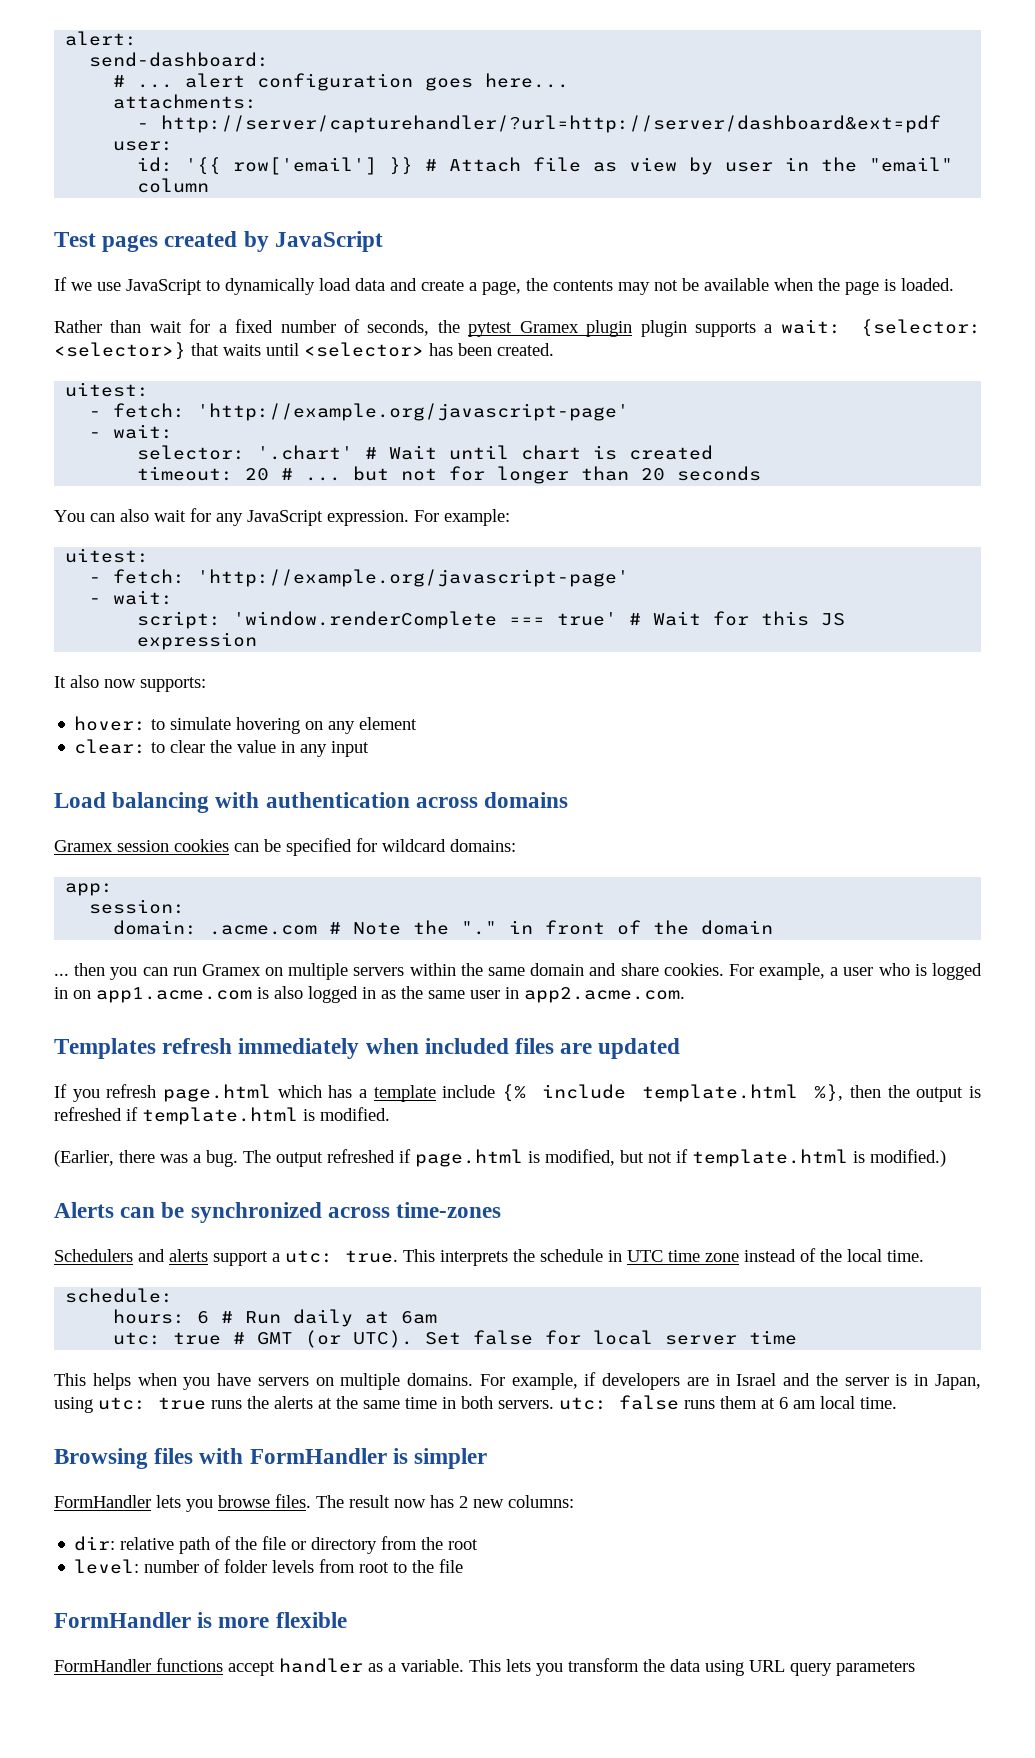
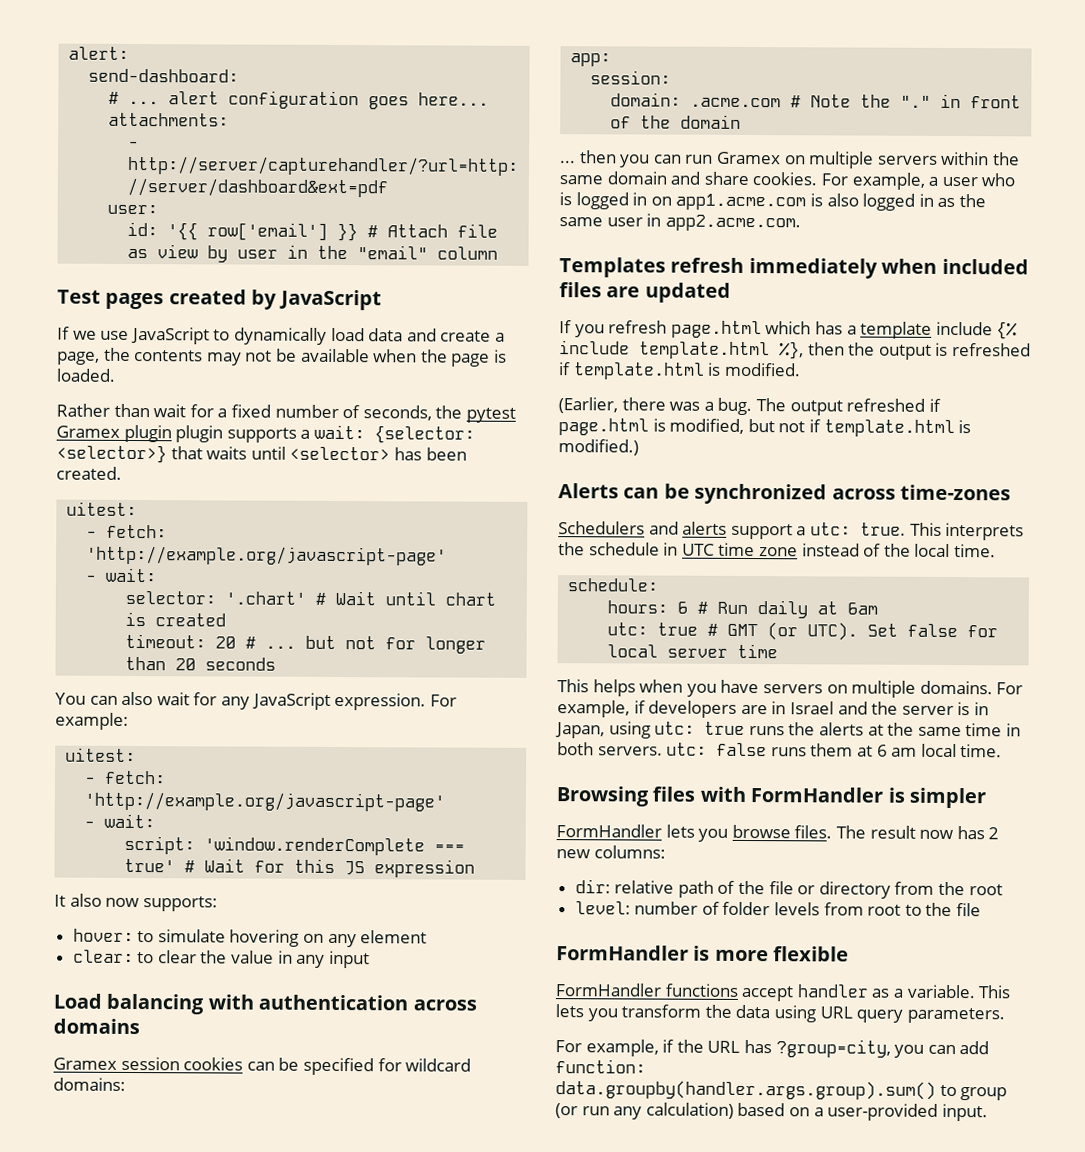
[836,1661,915,1676] parameters -> [906,1007,1005,1024] [555,1039,990,1058] [555,1059,646,1074] [555,1080,1008,1101] [555,1102,988,1122] parameters. // For example, if the URL has ?group=city, you can add function: data.groupby(handler.args.group).sum() to group (or run any calculation) based on a user-provided input.

